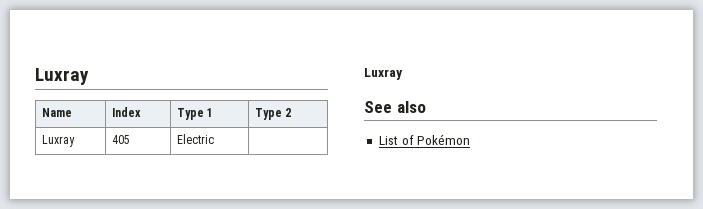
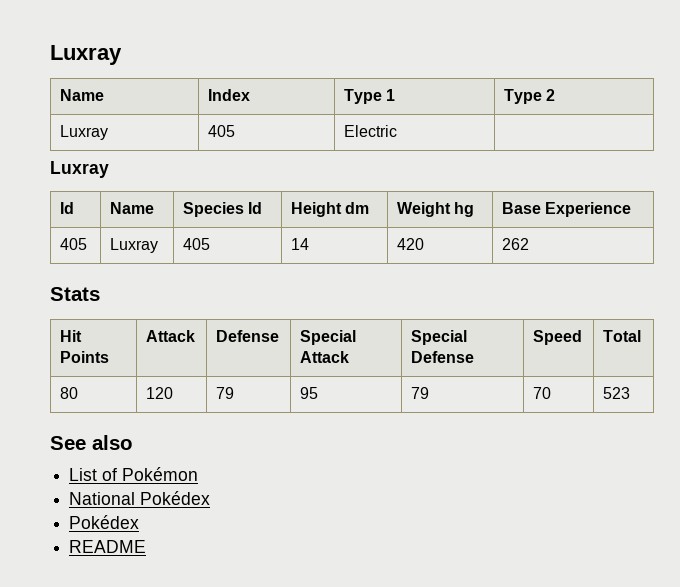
(403, 74) none -> [60,202,75,214] [110,202,155,214] [183,202,263,217] [291,202,370,217] [397,202,475,217] [502,202,632,217] [60,238,88,250] [110,238,159,253] [183,238,211,250] [291,238,310,250] [397,238,425,250] [502,238,530,250] [50,287,100,301] [60,330,83,342] [60,351,110,363] [146,330,196,342] [216,330,280,342] [300,330,357,345] [300,351,350,363] [411,330,468,345] [411,351,475,363] [533,330,583,345] [603,330,642,342] [60,387,79,399] [146,387,174,399] [216,387,235,399] [300,387,319,399] [411,387,430,399] [533,387,552,399] [603,387,631,399] // Id | Name | Species Id | Height dm | Weight hg | Base Experience // 405 | Luxray | 405 | 14 | 420 | 262 // Stats // Hit Points | Attack | Defense | Special Attack | Special Defense | Speed | Total // 80 | 120 | 79 | 95 | 79 | 70 | 523
(471, 139) none -> [69,491,211,505] [69,515,140,529] [69,540,147,553] // National Pokédex // Pokédex // README

